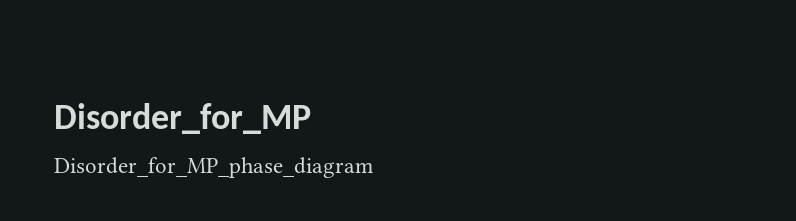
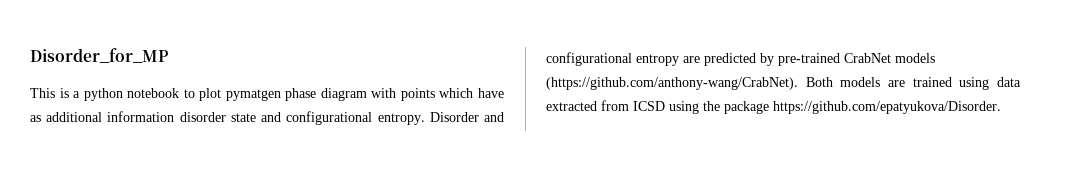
[54,157,373,178] Disorder_for_MP_phase_diagram -> [30,88,505,101] [30,111,505,125] [546,52,935,66] [546,77,1022,90] [546,100,1001,114] This is a python notebook to plot pymatgen phase diagram with points which have as additional information disorder state and configurational entropy. Disorder and configurational entropy are predicted by pre-trained CrabNet models (https://github.com/anthony-wang/CrabNet). Both models are trained using data extracted from ICSD using the package https://github.com/epatyukova/Disorder.

